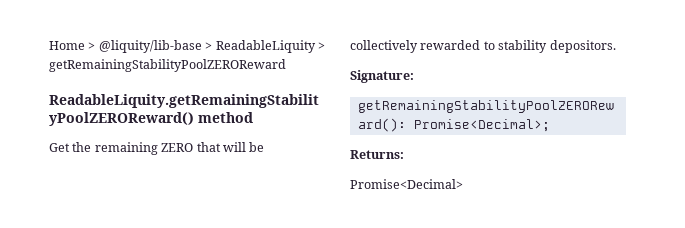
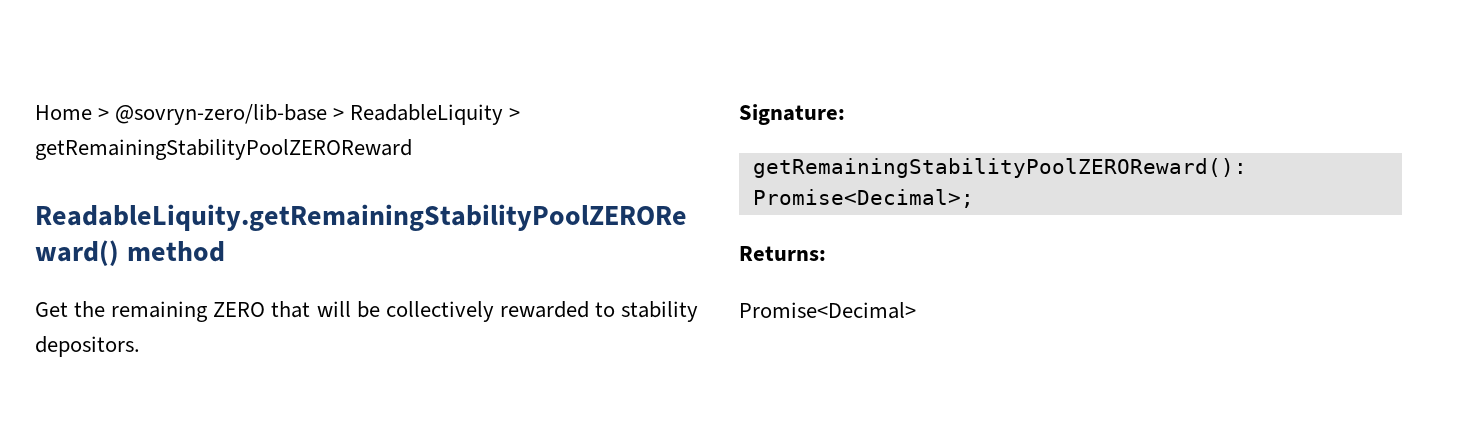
[98,40,202,53] @liquity/lib-base -> [115,104,328,125] @sovryn-zero/lib-base

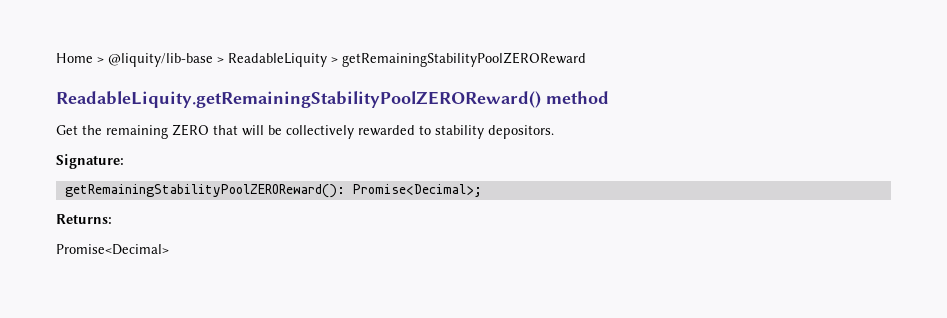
[115,104,328,125] @sovryn-zero/lib-base -> [108,53,213,67] @liquity/lib-base

